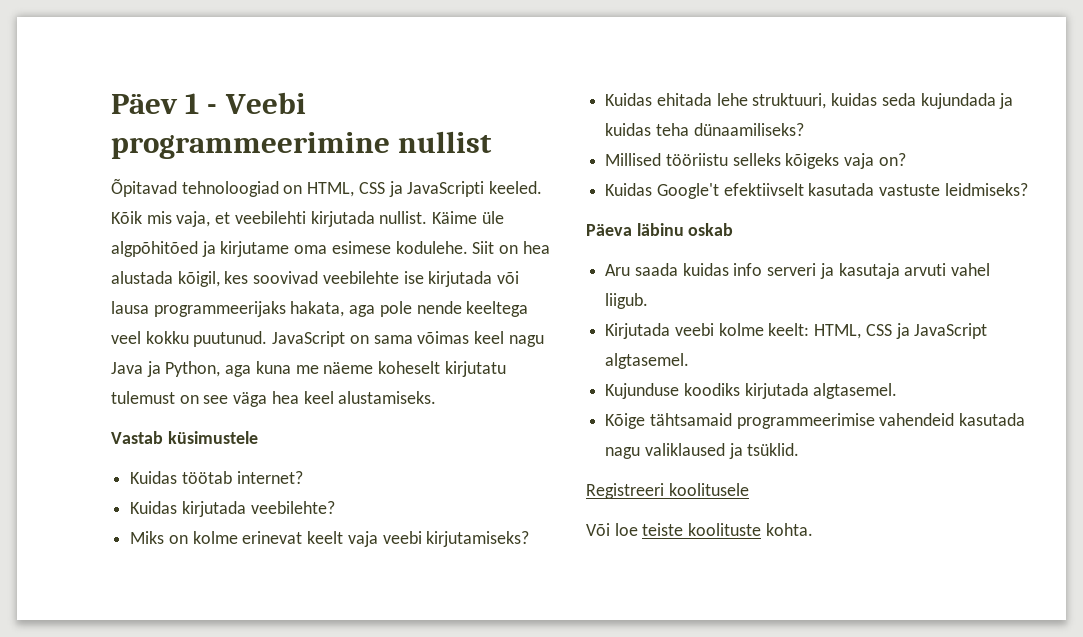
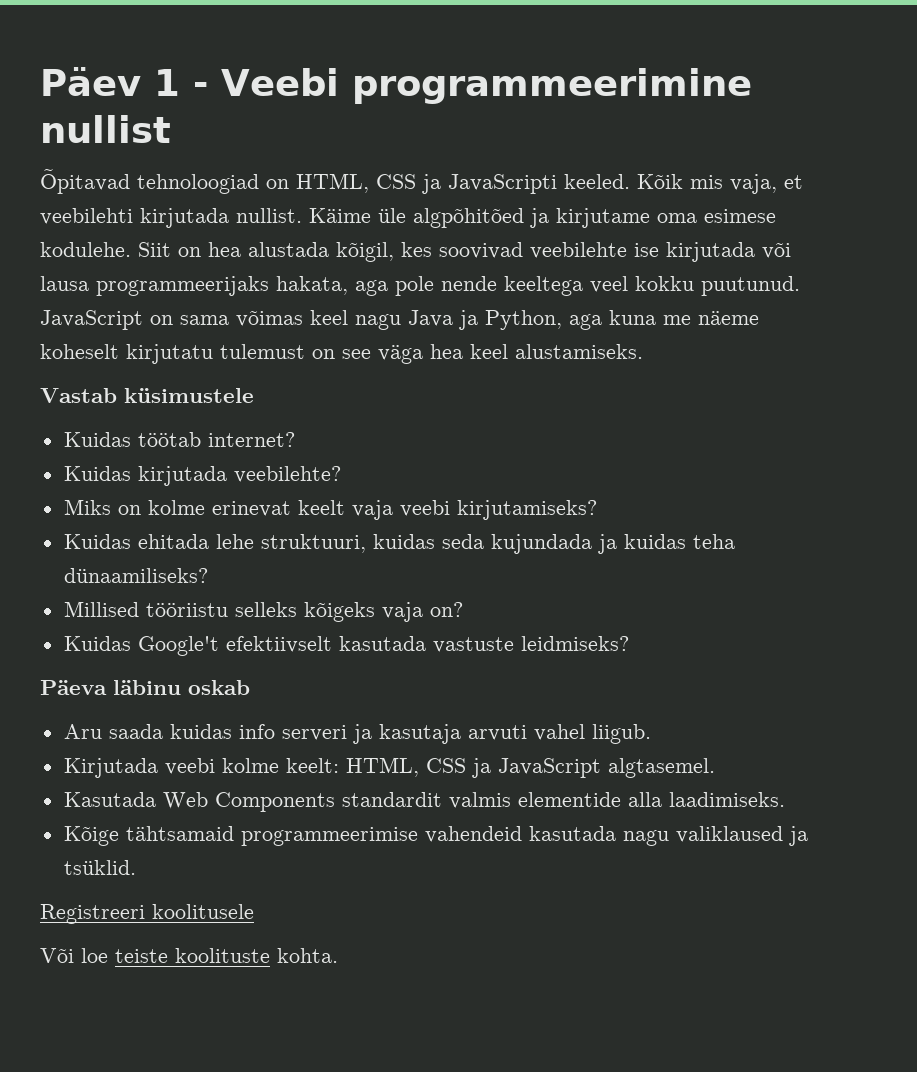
[605,383,898,399] Kujunduse koodiks kirjutada algtasemel. -> [63,792,785,812] Kasutada Web Components standardit valmis elementide alla laadimiseks.

